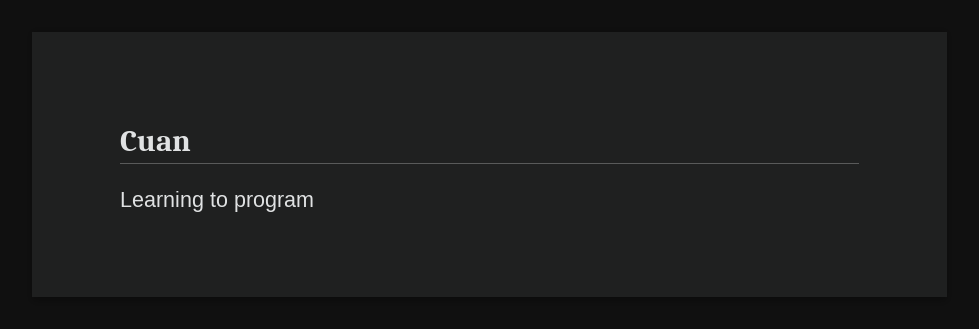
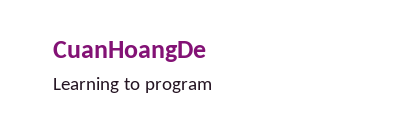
[120,131,191,151] Cuan -> [53,41,206,62] CuanHoangDe

